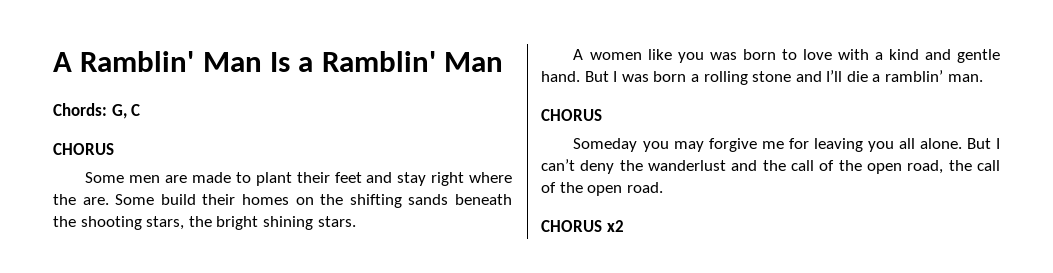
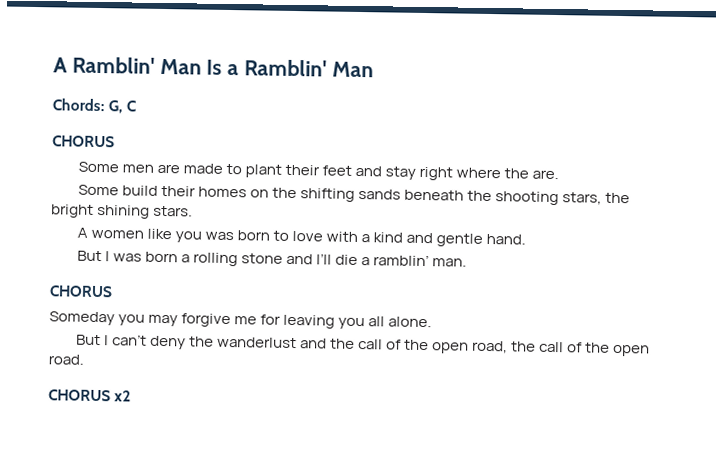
(109, 201) none -> (560, 174) //
(580, 76) none -> (527, 239) //
(962, 143) none -> (433, 322) //

